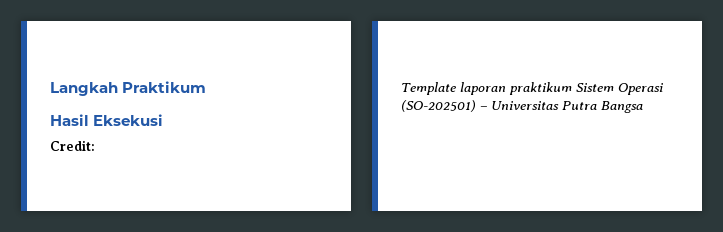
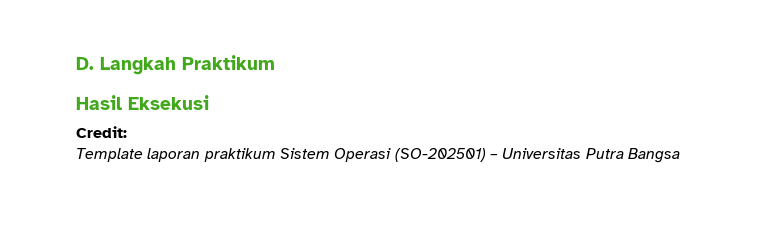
(50, 89) none -> [76,57,94,70] D.

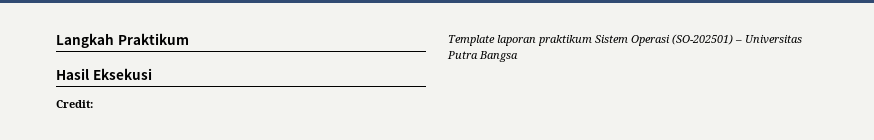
[76,57,94,70] D. -> (56, 40) none

